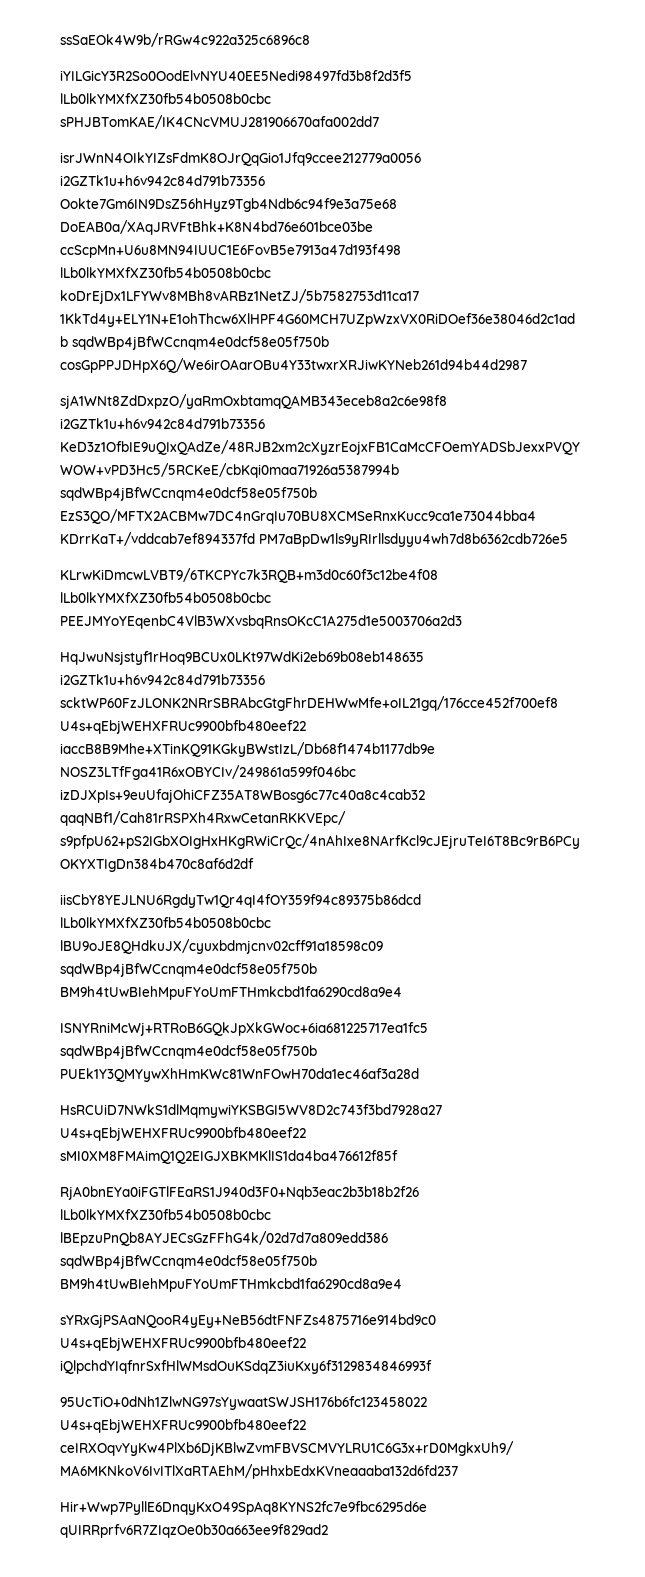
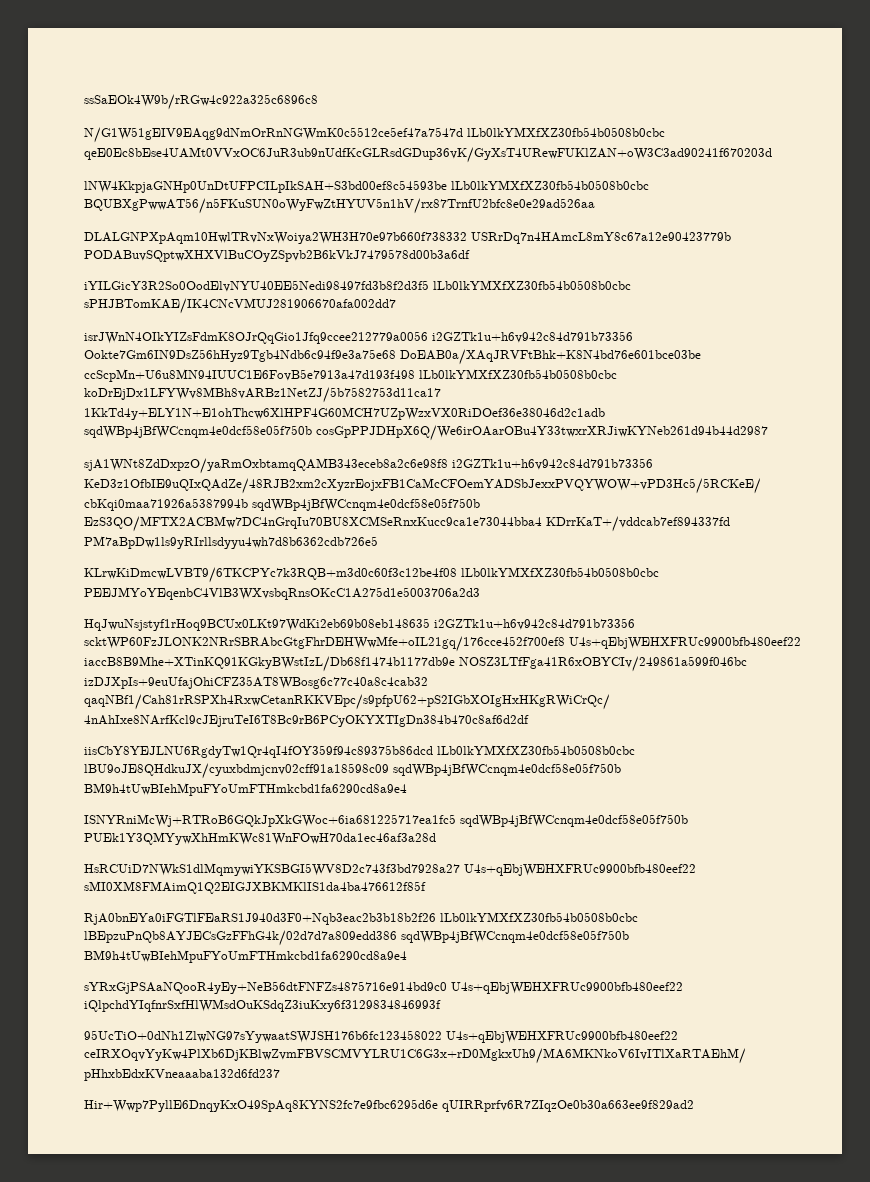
(310, 40) none -> [84,127,665,143] [84,147,772,163] [84,180,649,193] [84,198,595,214] [84,232,731,244] [84,249,470,262] // N/G1W51gEIV9EAqg9dNmOrRnNGWmK0c5512ce5ef47a7547d lLb0lkYMXfXZ30fb54b0508b0cbc qeE0Ec8bEse4UAMt0VVxOC6JuR3ub9nUdfKcGLRsdGDup36vK/GyXsT4URewFUKlZAN+oW3C3ad90241f670203d // lNW4KkpjaGNHp0UnDtUFPCILpIkSAH+S3bd00ef8c54593be lLb0lkYMXfXZ30fb54b0508b0cbc BQUBXgPwwAT56/n5FKuSUN0oWyFwZtHYUV5n1hV/rx87TrnfU2bfc8e0e29ad526aa // DLALGNPXpAqm10HwlTRvNxWoiya2WH3H70e97b660f738332 USRrDq7n4HAmcL8mY8c67a12e90423779b PODABuvSQptwXHXVlBuCOyZSpvb2B6kVkJ7479578d00b3a6df

